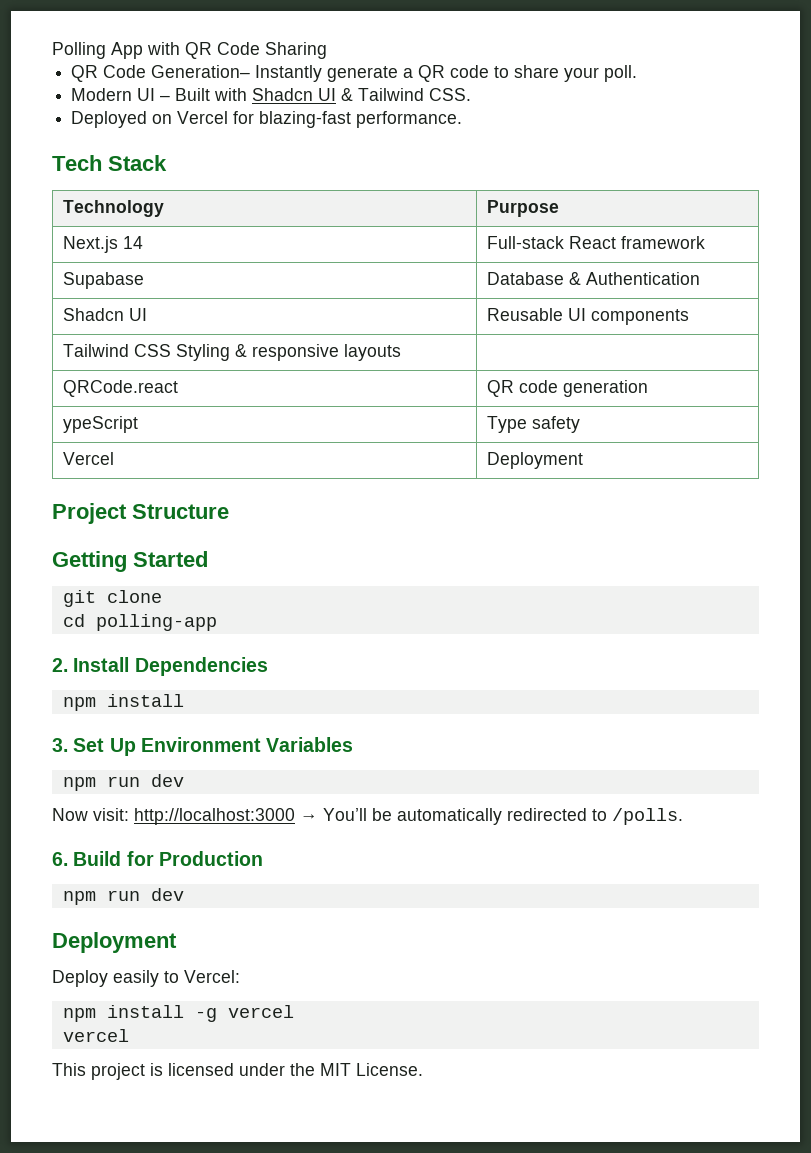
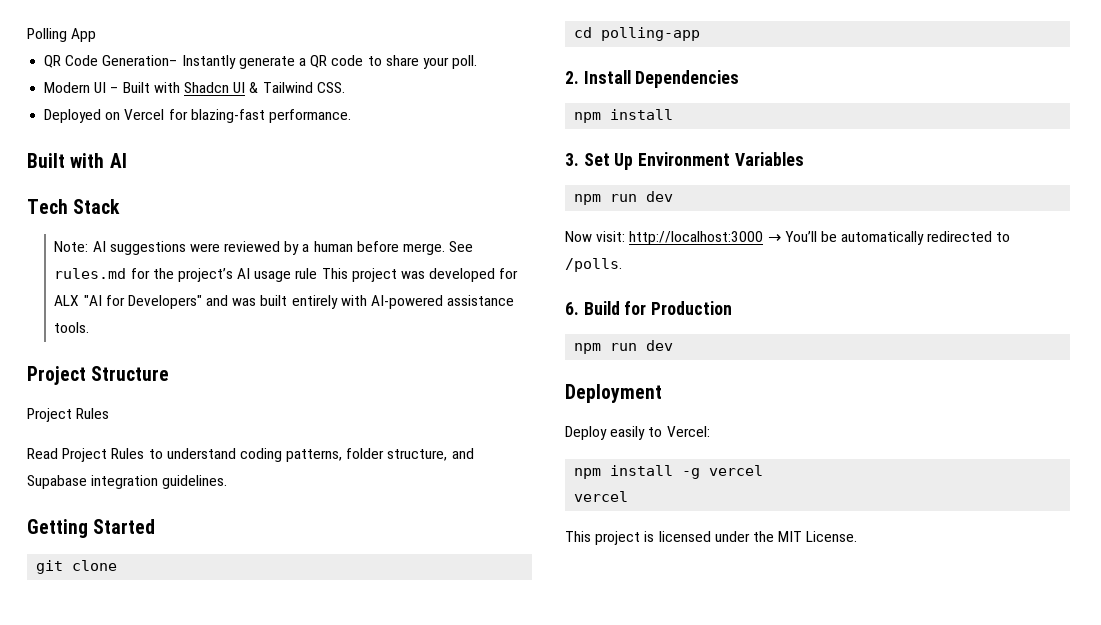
[147,42,327,59] with QR Code Sharing -> (97, 35) none
(463, 119) none -> [27,153,127,168] // Built with AI
[62,200,164,217] [486,200,559,217] [62,236,143,253] [486,236,705,249] [62,272,144,289] [486,272,700,285] [62,308,147,321] [486,308,689,325] [62,344,401,361] [62,380,178,397] [486,380,648,397] [62,416,138,433] [486,416,580,433] [62,452,114,465] [486,452,583,469] [52,503,229,524] // Technology | Purpose // Next.js 14 | Full-stack React framework // Supabase | Database & Authentication // Shadcn UI | Reusable UI components // Tailwind CSS Styling & responsive layouts | // QRCode.react | QR code generation // ypeScript | Type safety // Vercel | Deployment // Project Structure -> [54,241,474,255] [54,268,519,282] [54,295,515,309] [54,322,90,333] [27,366,170,385] [27,408,110,422] [27,448,474,462] [27,475,228,489] // Note: AI suggestions were reviewed by a human before merge. See rules.md for the project’s AI usage rule This project was developed for ALX "AI for Developers" and was built entirely with AI-powered assistance tools. // Project Structure // Project Rules // Read Project Rules to understand coding patterns, folder structure, and Supabase integration guidelines.

